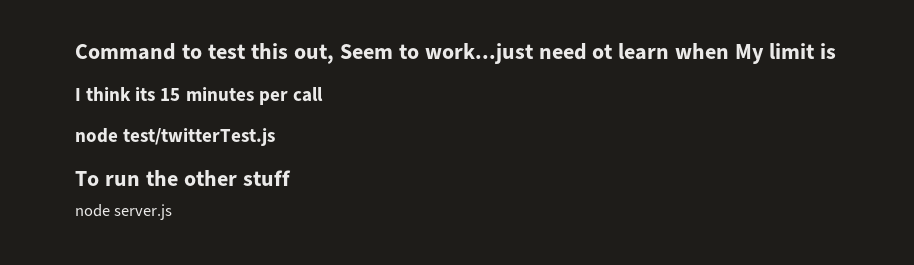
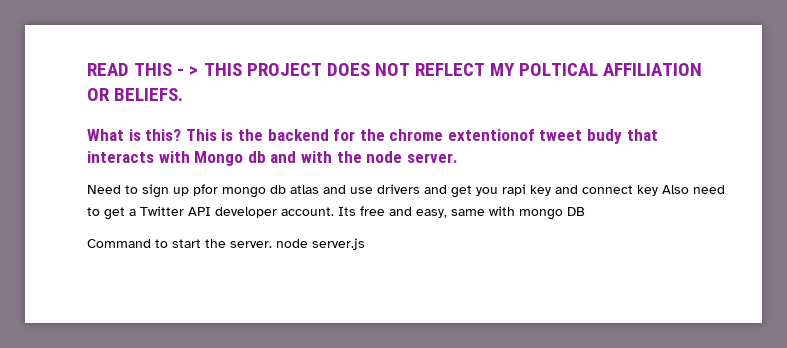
[75,43,837,64] [75,87,323,105] [75,128,276,146] [75,170,291,186] Command to test this out, Seem to work...just need ot learn when My limit is // I think its 15 minutes per call // node test/twitterTest.js // To run the other stuff // -> [87,63,703,76] [87,88,184,101] [87,129,658,144] [87,151,458,166] [87,184,725,198] [87,206,585,220] [87,239,272,248] READ THIS - > THIS PROJECT DOES NOT REFLECT MY POLTICAL AFFILIATION OR BELIEFS. // What is this? This is the backend for the chrome extentionof tweet budy that interacts with Mongo db and with the node server. // Need to sign up pfor mongo db atlas and use drivers and get you rapi key and connect key Also need to get a Twitter API developer account. Its free and easy, same with mongo DB // Command to start the server.

